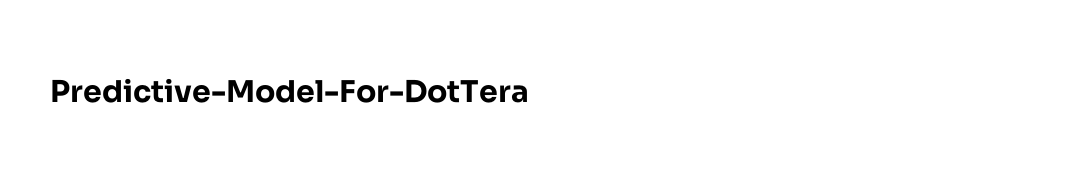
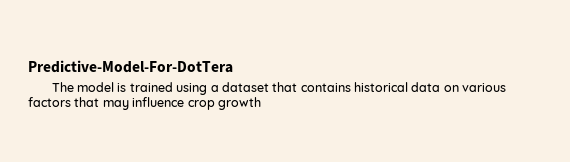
(529, 90) none -> [51,82,507,95] [28,97,261,110] // The model is trained using a dataset that contains historical data on various factors that may influence crop growth

